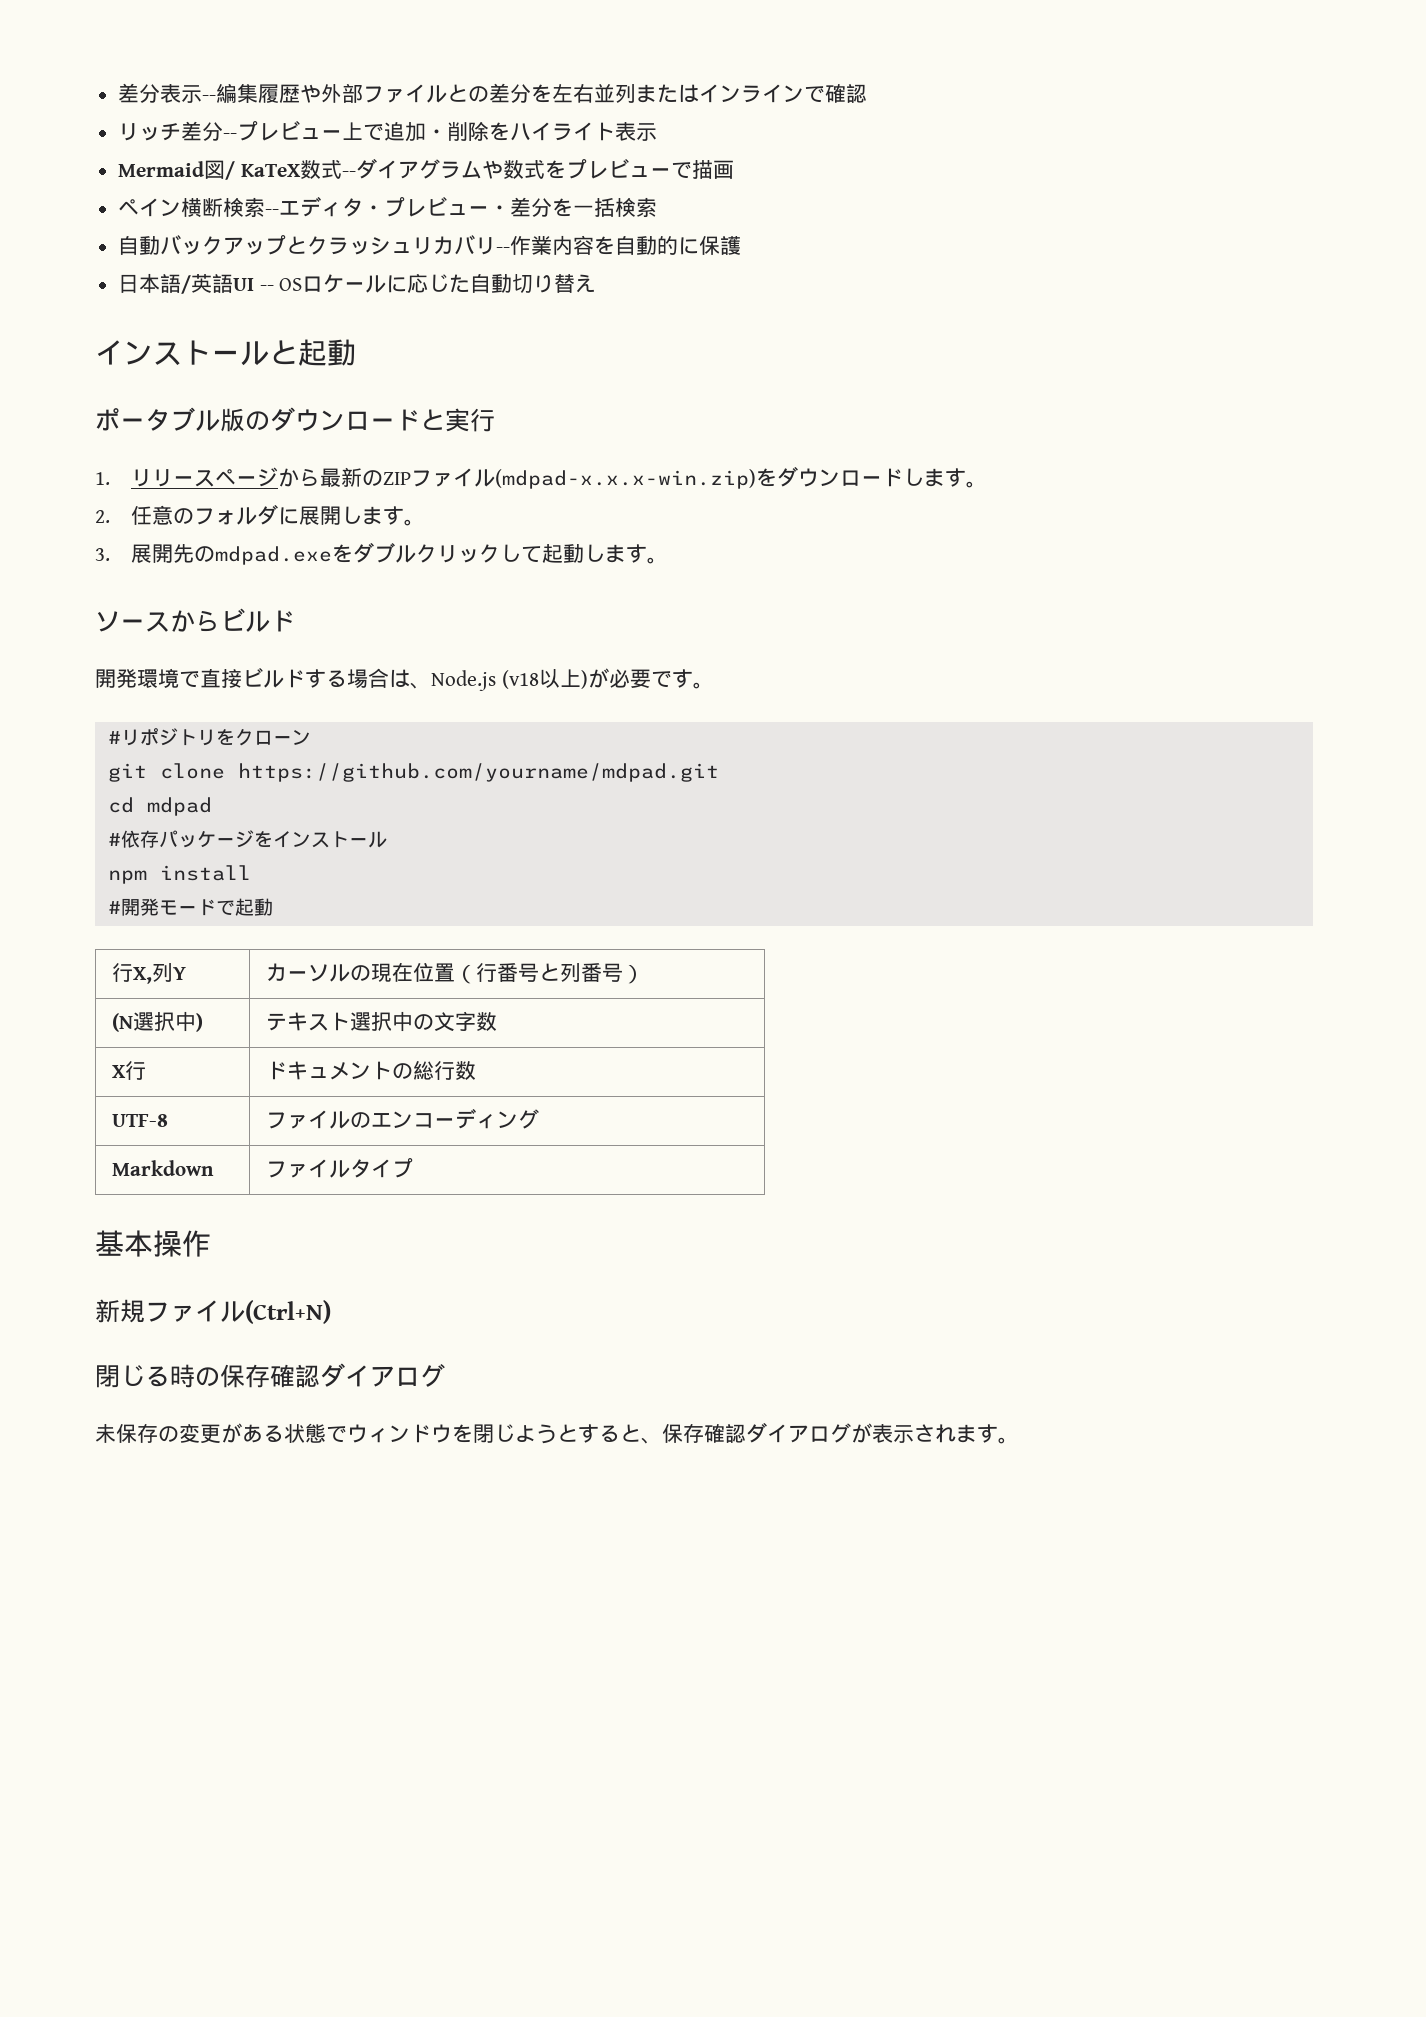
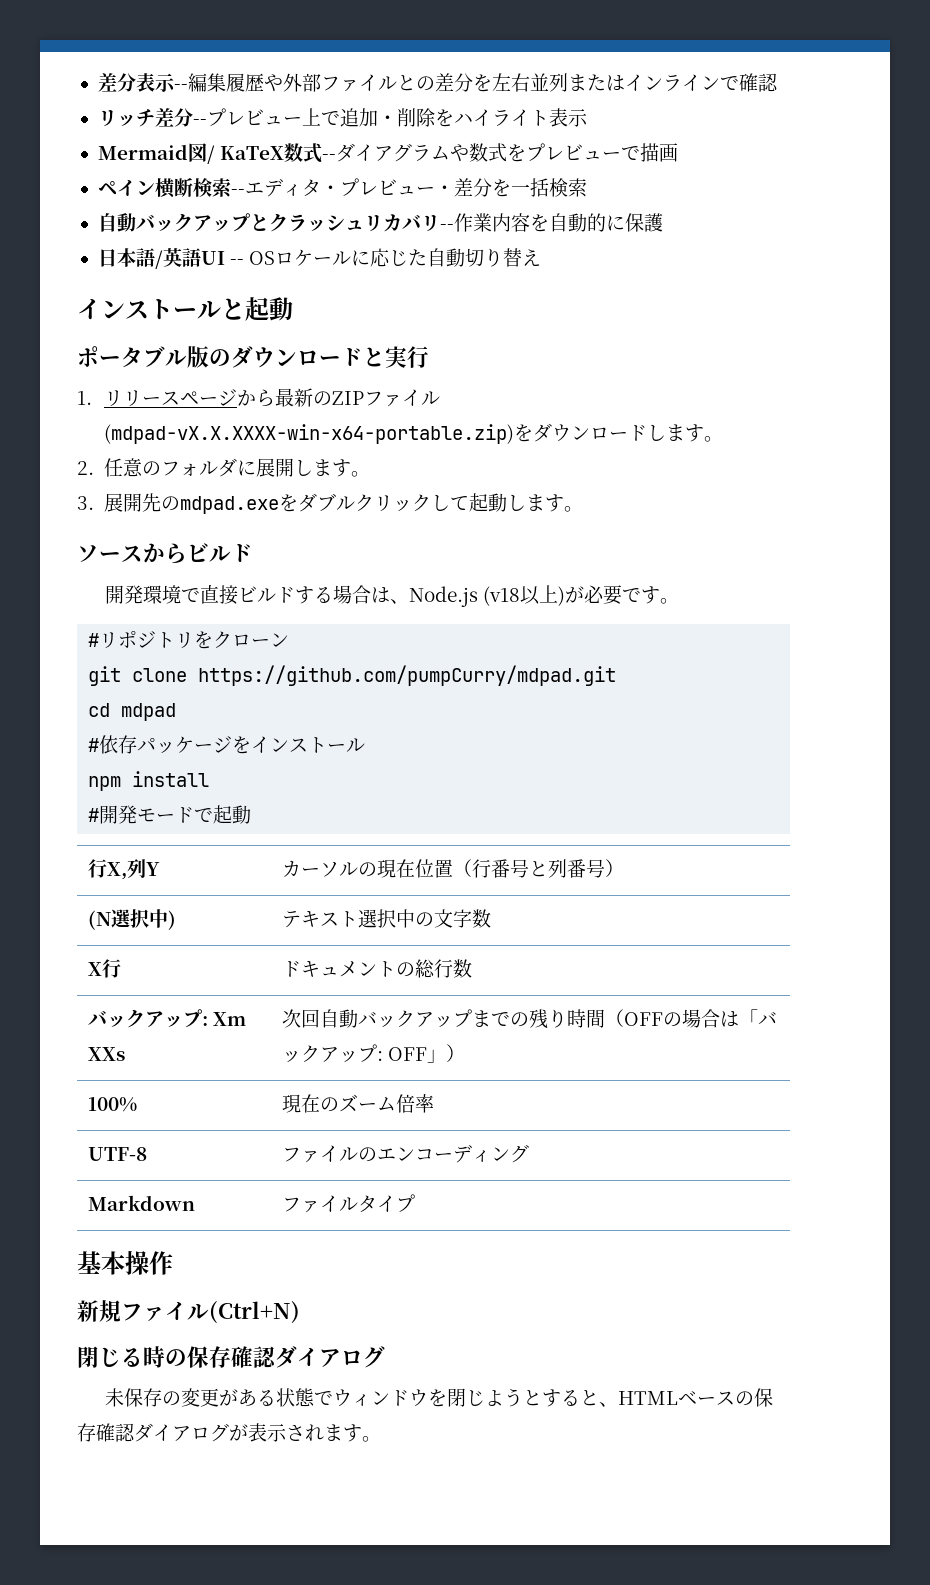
[495,469,757,489] (mdpad-x.x.x-win.zip) -> [103,424,514,444] (mdpad-vX.X.XXXX-win-x64-portable.zip)
[237,763,719,782] https://github.com/yourname/mdpad.git -> [198,665,617,686] https://github.com/pumpCurry/mdpad.git
(476, 1070) none -> [87,1009,246,1028] [87,1047,125,1061] [281,1009,777,1029] [281,1044,465,1063] [87,1097,137,1112] [281,1094,434,1113] // バックアップ: Xm XXs | 次回自動バックアップまでの残り時間（OFFの場合は「バックアップ: OFF」） // 100% | 現在のズーム倍率
(662, 1440) none -> [618,1391,755,1406] HTMLベースの

